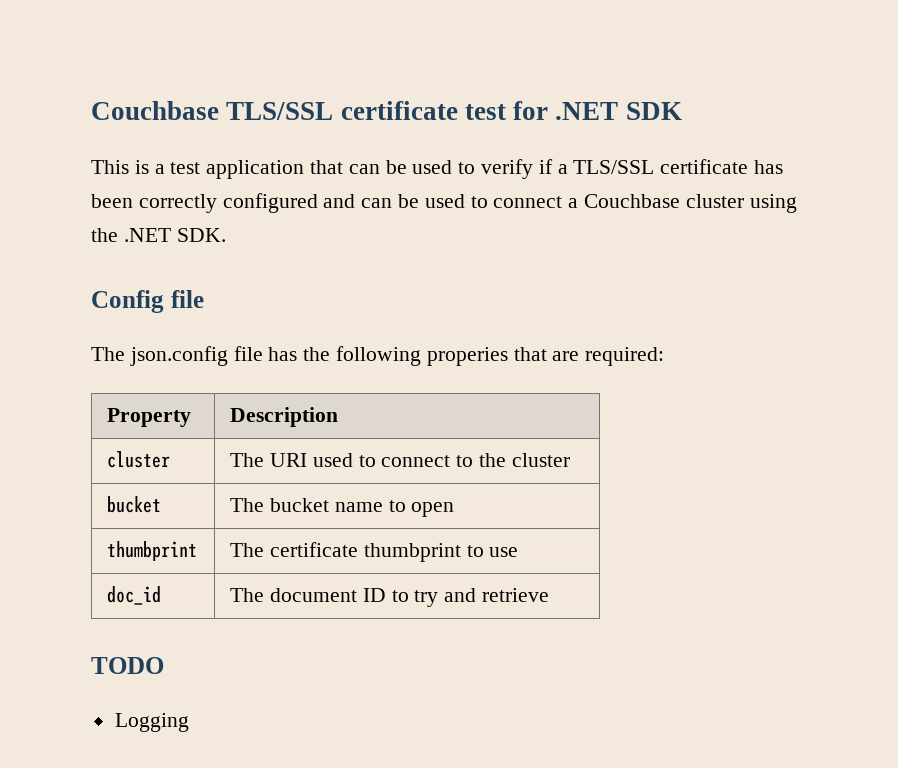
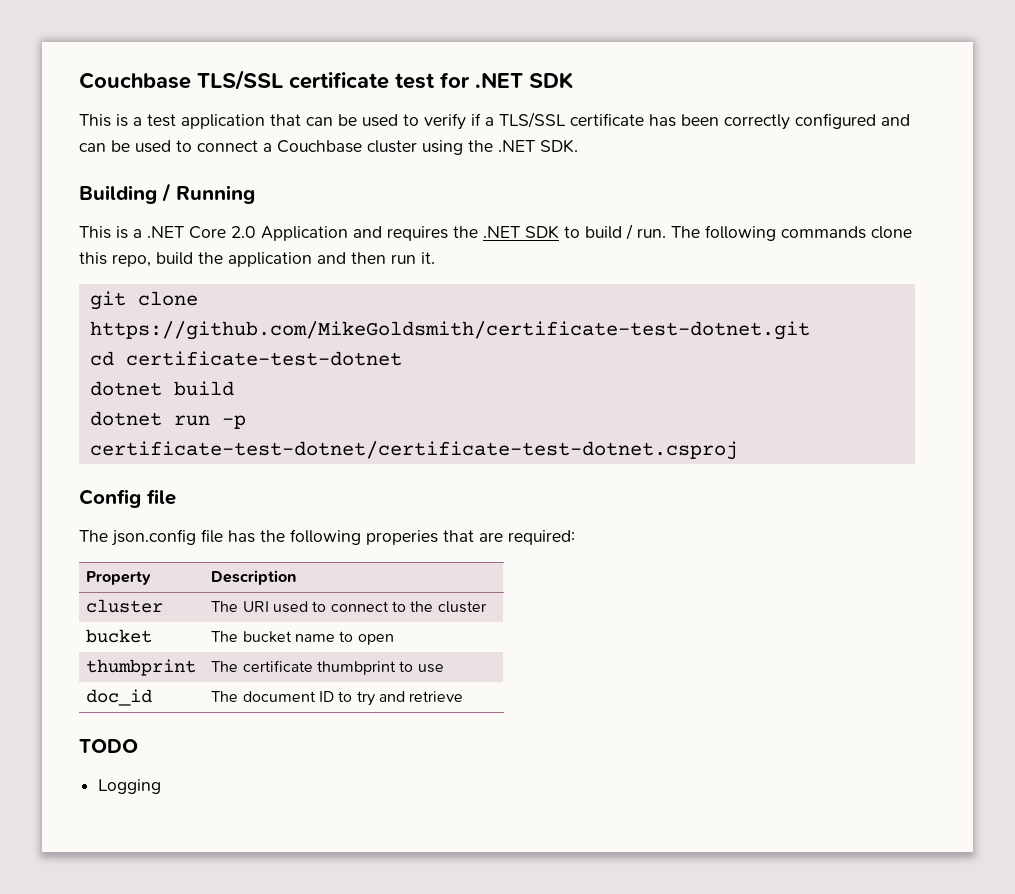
(226, 235) none -> [79,183,255,204] [79,224,912,241] [79,252,435,267] [89,291,198,310] [89,321,810,340] [89,351,402,366] [89,381,234,396] [89,411,246,429] [89,441,738,460] // Building / Running // This is a .NET Core 2.0 Application and requires the .NET SDK to build / run. The following commands clone this repo, build the application and then run it. // git clone https://github.com/MikeGoldsmith/certificate-test-dotnet.git // cd certificate-test-dotnet // dotnet build // dotnet run -p certificate-test-dotnet/certificate-test-dotnet.csproj

